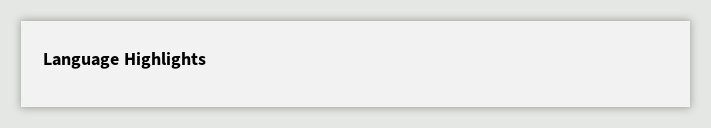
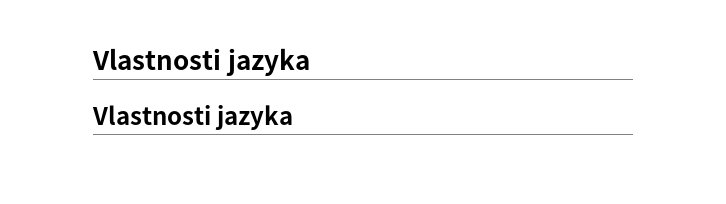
[43,52,206,69] Language Highlights -> [92,48,311,76] [92,105,294,130] Vlastnosti jazyka // Vlastnosti jazyka

